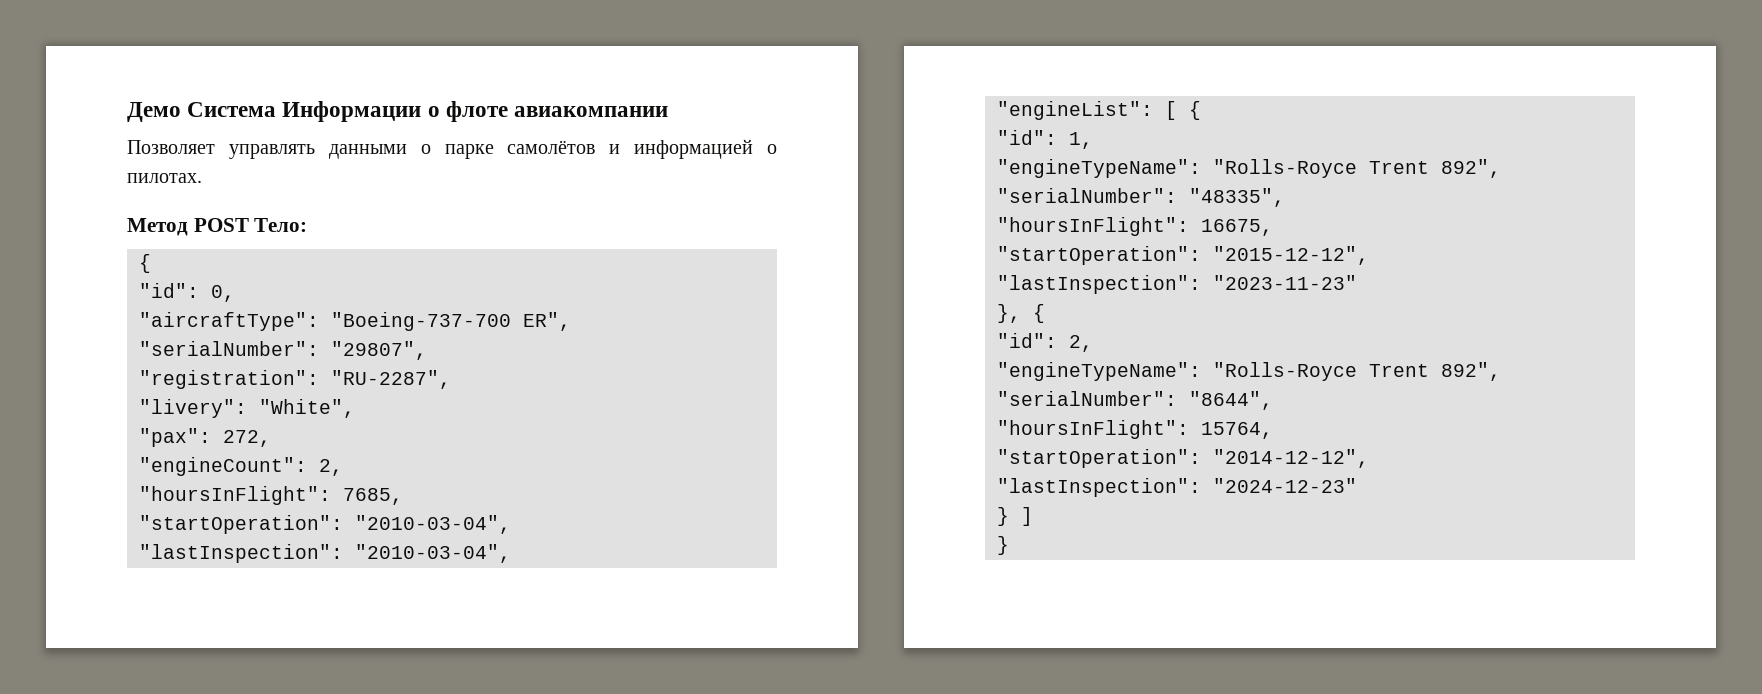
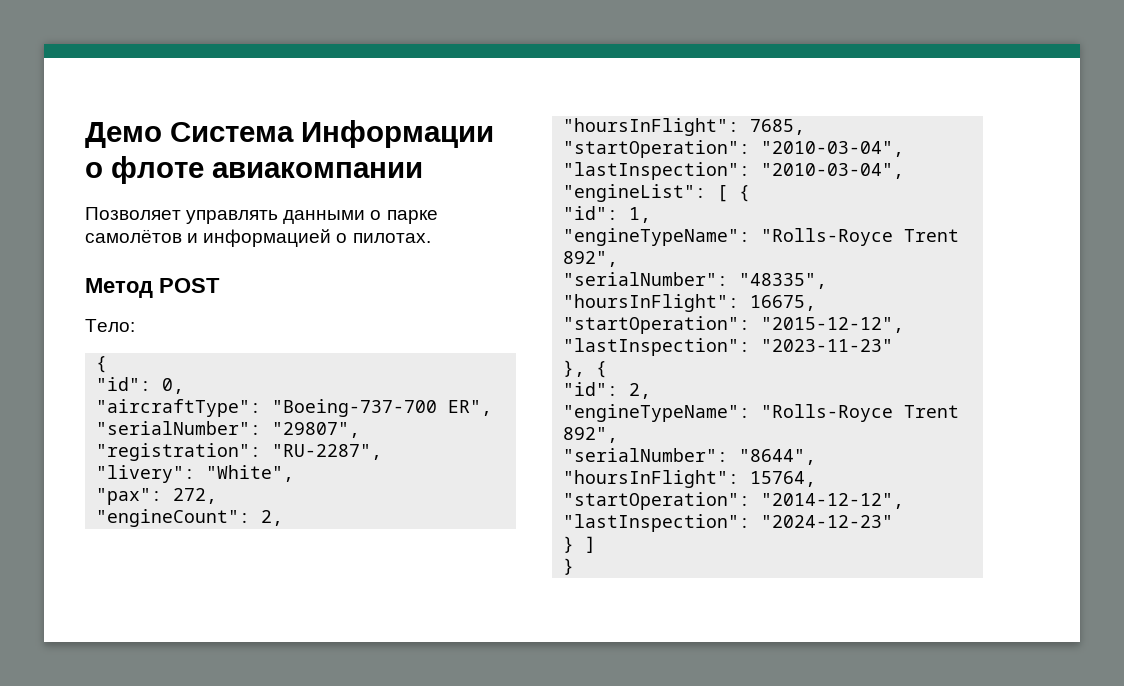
(249, 225) none -> (220, 285) //

